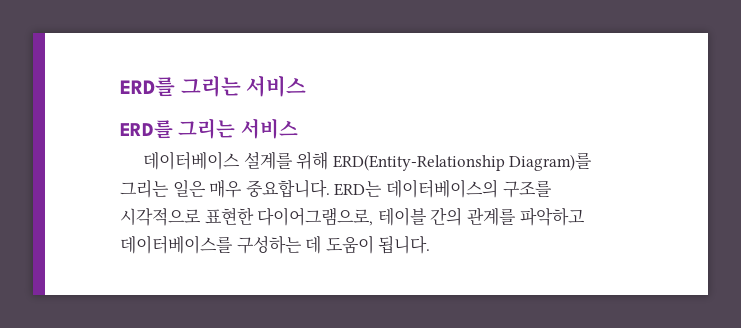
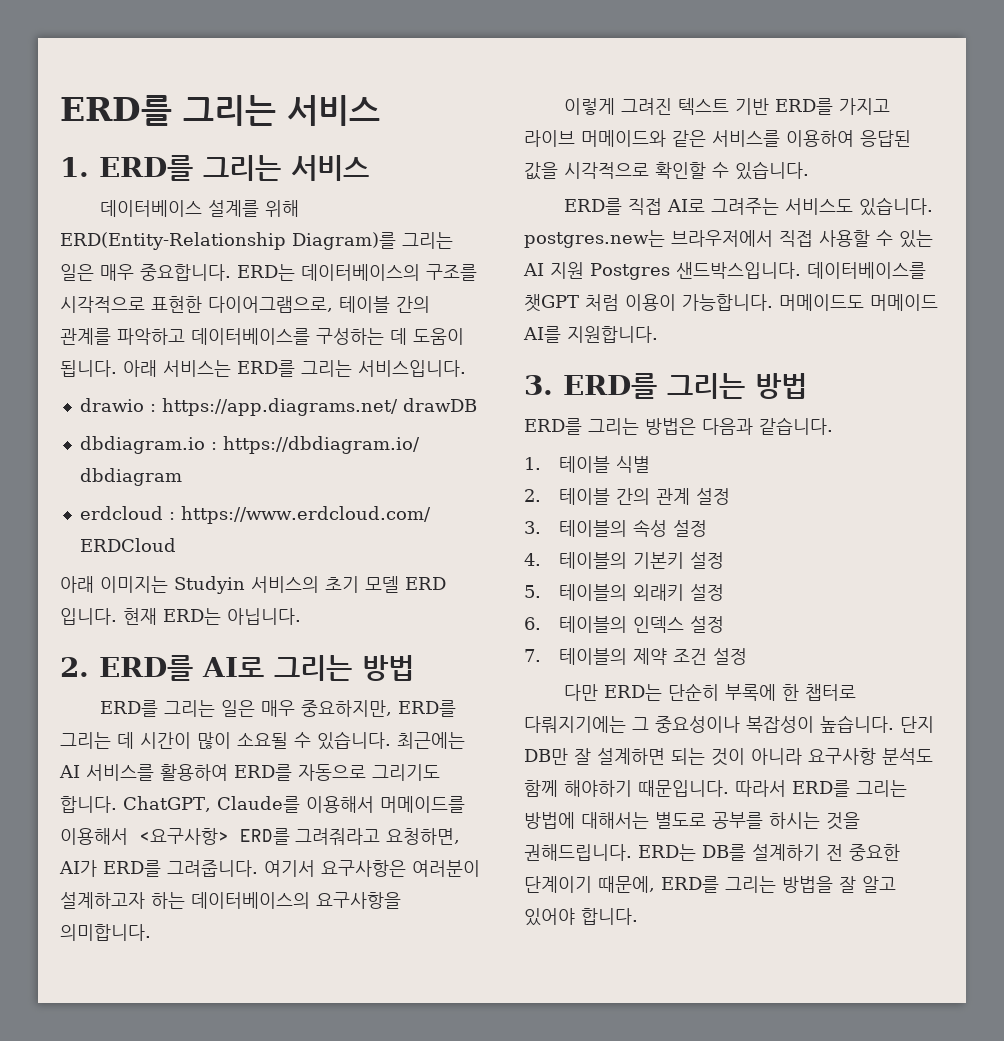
[120,75,307,97] ERD를 그리는 서비스 // -> [60,95,380,126] [60,157,89,177] ERD를 그리는 서비스 // 1.
(431, 245) none -> [123,360,466,377] [79,398,477,416] [79,436,420,454] [79,468,182,486] [79,506,431,524] [79,538,176,552] [60,576,446,594] [60,608,301,625] [60,655,414,681] [100,700,457,717] [60,731,465,750] [59,764,440,781] [60,796,465,813] [60,828,460,845] [59,860,480,877] [60,892,401,909] [60,924,151,941] [564,98,891,115] [524,130,911,147] [524,161,809,180] [564,197,934,216] [524,230,933,248] [523,262,926,280] [524,294,938,312] [523,326,658,343] [524,373,807,399] [524,417,833,435] [524,456,650,473] [524,488,730,505] [524,519,707,537] [524,552,724,569] [524,584,724,601] [524,616,724,633] [524,648,747,665] [564,683,857,701] [524,715,934,733] [524,748,933,766] [524,780,907,797] [524,812,860,830] [524,844,900,861] [524,876,896,893] [524,908,638,926] 아래 서비스는 ERD를 그리는 서비스입니다. // drawio : https://app.diagrams.net/ drawDB // dbdiagram.io : https://dbdiagram.io/ dbdiagram // erdcloud : https://www.erdcloud.com/ ERDCloud // 아래 이미지는 Studyin 서비스의 초기 모델 ERD 입니다. 현재 ERD는 아닙니다. // 2. ERD를 AI로 그리는 방법 // ERD를 그리는 일은 매우 중요하지만, ERD를 그리는 데 시간이 많이 소요될 수 있습니다. 최근에는 AI 서비스를 활용하여 ERD를 자동으로 그리기도 합니다. ChatGPT, Claude를 이용해서 머메이드를 이용해서 <요구사항> ERD를 그려줘라고 요청하면, AI가 ERD를 그려줍니다. 여기서 요구사항은 여러분이 설계하고자 하는 데이터베이스의 요구사항을 의미합니다. // 이렇게 그려진 텍스트 기반 ERD를 가지고 라이브 머메이드와 같은 서비스를 이용하여 응답된 값을 시각적으로 확인할 수 있습니다. // ERD를 직접 AI로 그려주는 서비스도 있습니다. postgres.new는 브라우저에서 직접 사용할 수 있는 AI 지원 Postgres 샌드박스입니다. 데이터베이스를 챗GPT 처럼 이용이 가능합니다. 머메이드도 머메이드 AI를 지원합니다. // 3. ERD를 그리는 방법 // ERD를 그리는 방법은 다음과 같습니다. // 1. 테이블 식별 // 2. 테이블 간의 관계 설정 // 3. 테이블의 속성 설정 // 4. 테이블의 기본키 설정 // 5. 테이블의 외래키 설정 // 6. 테이블의 인덱스 설정 // 7. 테이블의 제약 조건 설정 // 다만 ERD는 단순히 부록에 한 챕터로 다뤄지기에는 그 중요성이나 복잡성이 높습니다. 단지 DB만 잘 설계하면 되는 것이 아니라 요구사항 분석도 함께 해야하기 때문입니다. 따라서 ERD를 그리는 방법에 대해서는 별도로 공부를 하시는 것을 권해드립니다. ERD는 DB를 설계하기 전 중요한 단계이기 때문에, ERD를 그리는 방법을 잘 알고 있어야 합니다.

